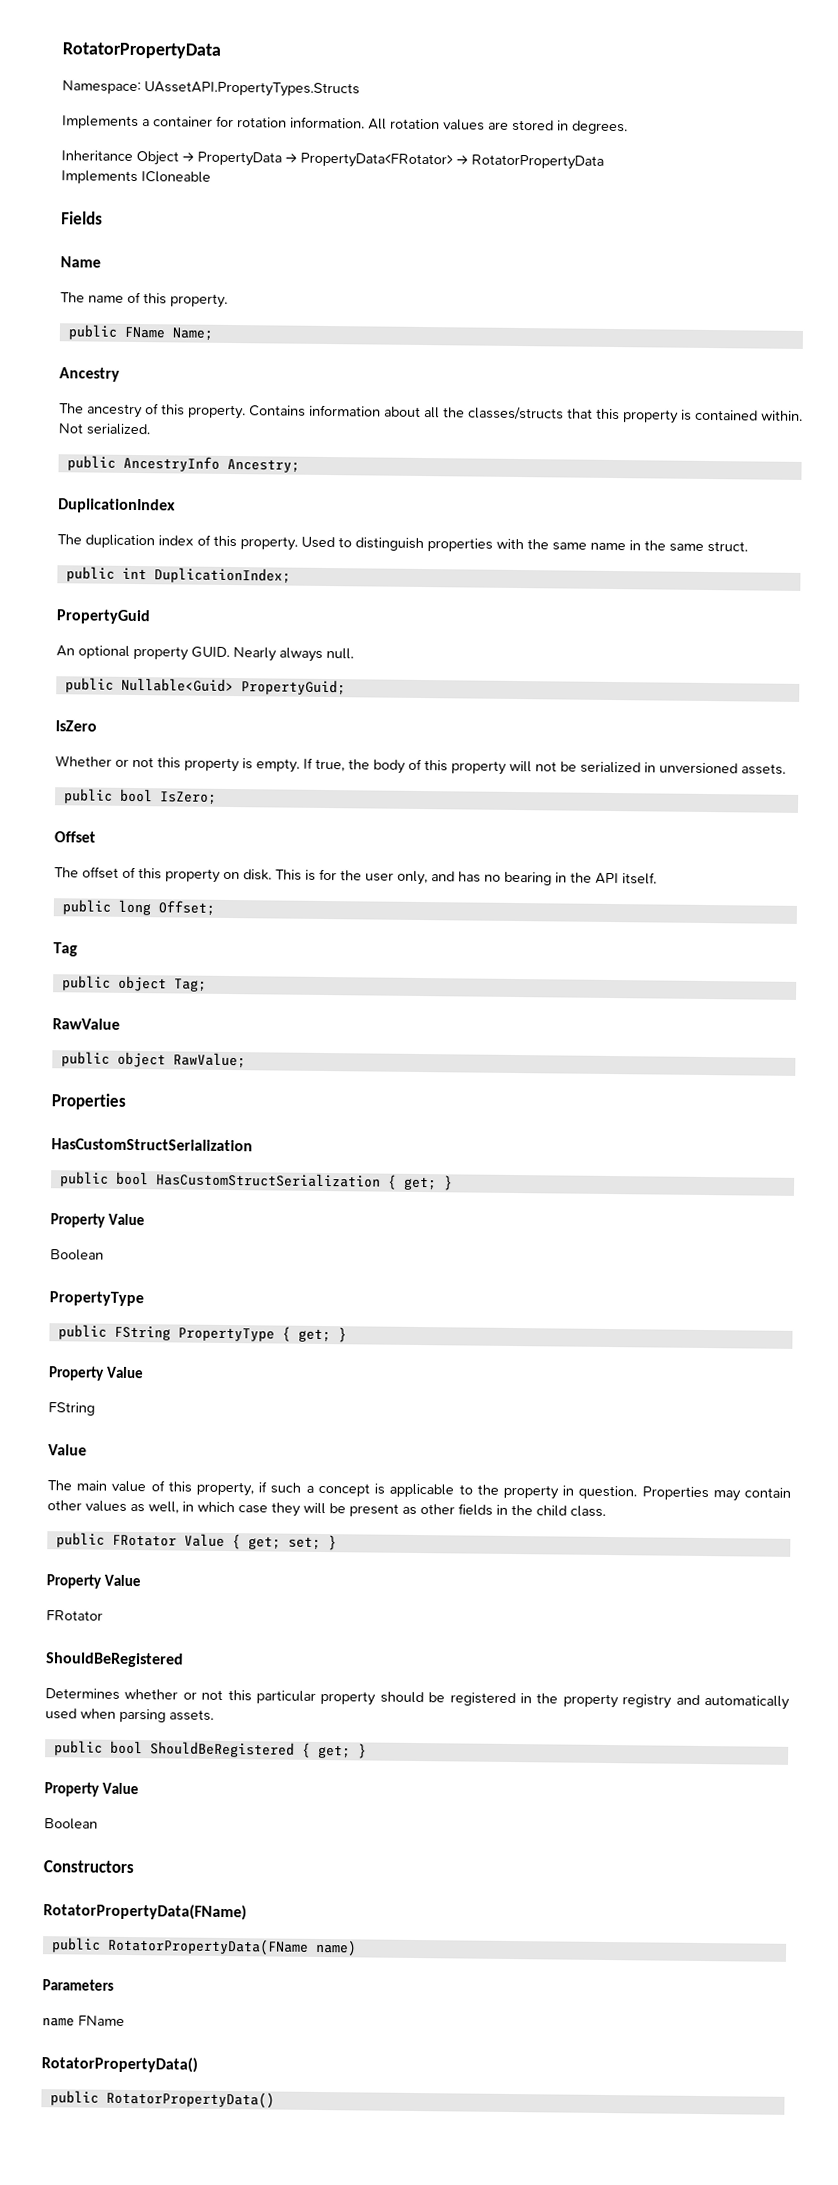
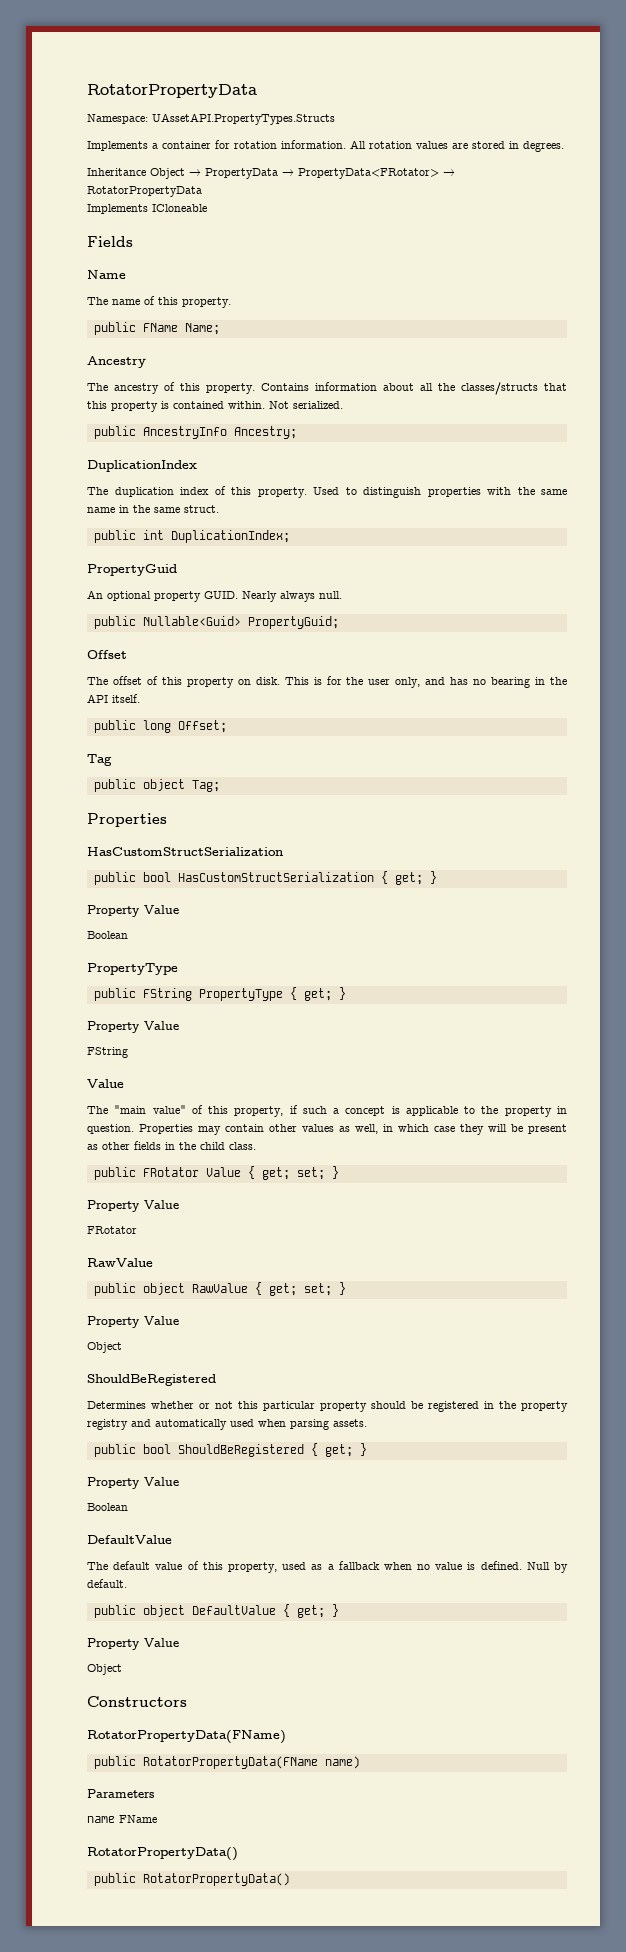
[55,720,97,732] [55,755,786,775] [63,788,217,805] // IsZero // Whether or not this property is empty. If true, the body of this property will not be serialized in unversioned assets. // public bool IsZero; -> (339, 622) none
[52,1018,120,1030] [60,1051,246,1069] // RawValue // public object RawValue; -> (220, 786) none
[76,1480,147,1493] main value -> [114,1105,186,1114] "main value"
(103, 1615) none -> [87,1258,153,1267] [93,1282,346,1296] [87,1316,179,1328] [87,1342,122,1353] // RawValue // public object RawValue { get; set; } // Property Value // Object
(98, 1824) none -> [87,1535,172,1544] [87,1561,568,1573] [87,1579,127,1588] [93,1604,339,1618] [87,1638,179,1650] [87,1664,122,1675] // DefaultValue // The default value of this property, used as a fallback when no value is defined. Null by default. // public object DefaultValue { get; } // Property Value // Object

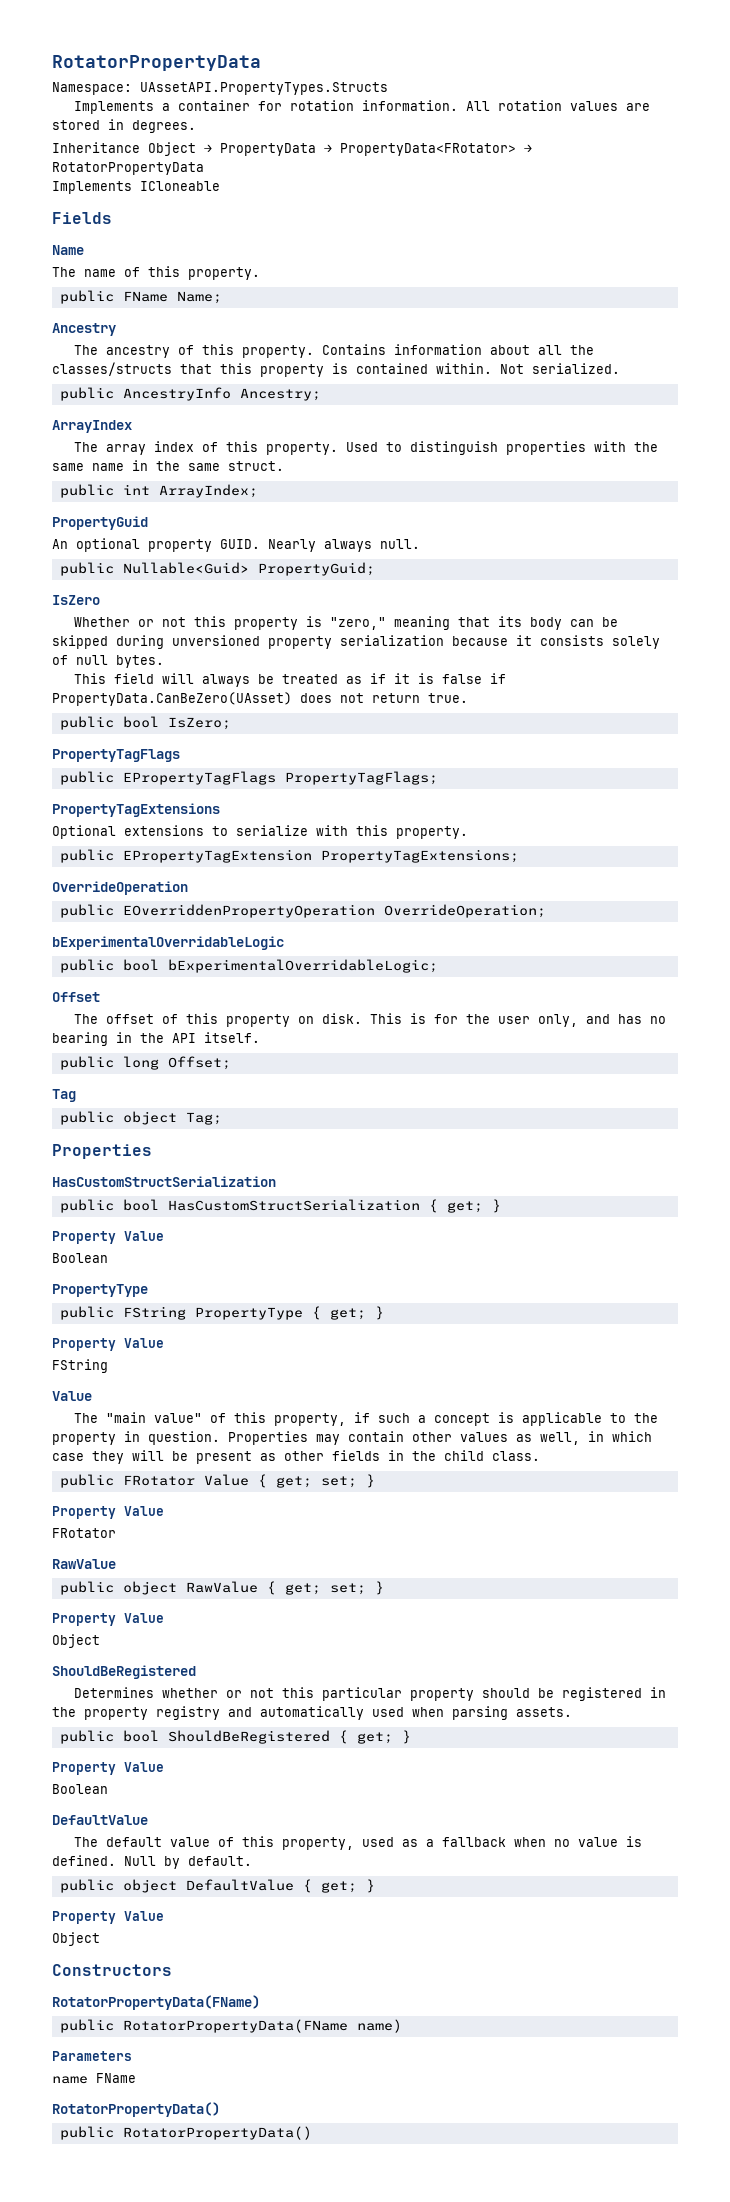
[87,460,197,472] [87,487,174,497] DuplicationIndex // The duplication -> [52,420,132,433] [73,442,146,455] ArrayIndex // The array
[170,530,290,543] DuplicationIndex; -> [158,484,258,498] ArrayIndex;
(339, 622) none -> [52,595,100,605] [73,616,618,630] [52,635,660,649] [52,655,164,668] [73,673,506,687] [52,692,468,706] [59,716,231,730] [52,749,180,762] [59,771,438,785] [52,803,220,817] [52,825,468,839] [59,849,519,863] [52,881,188,895] [59,904,546,918] [52,936,284,950] [59,959,438,973] // IsZero // Whether or not this property is "zero," meaning that its body can be skipped during unversioned property serialization because it consists solely of null bytes. // This field will always be treated as if it is false if PropertyData.CanBeZero(UAsset) does not return true. // public bool IsZero; // PropertyTagFlags // public EPropertyTagFlags PropertyTagFlags; // PropertyTagExtensions // Optional extensions to serialize with this property. // public EPropertyTagExtension PropertyTagExtensions; // OverrideOperation // public EOverriddenPropertyOperation OverrideOperation; // bExperimentalOverridableLogic // public bool bExperimentalOverridableLogic;

